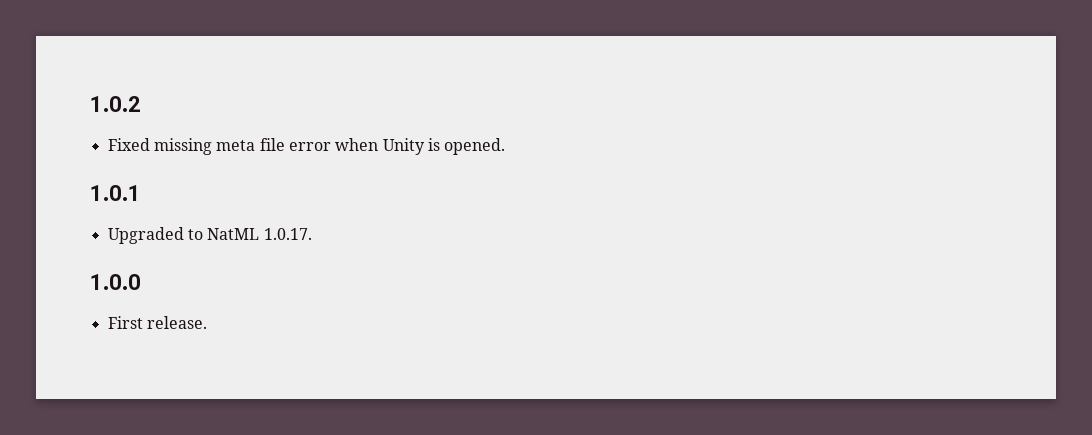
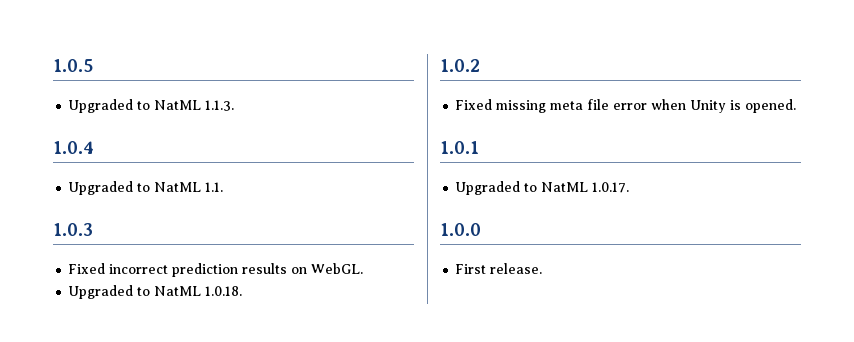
(90, 104) none -> [53,59,93,72] [68,99,235,113] [53,141,94,154] [68,181,224,195] [53,223,93,236] [68,263,364,277] [68,285,243,299] 1.0.5 // Upgraded to NatML 1.1.3. // 1.0.4 // Upgraded to NatML 1.1. // 1.0.3 // Fixed incorrect prediction results on WebGL. // Upgraded to NatML 1.0.18. //

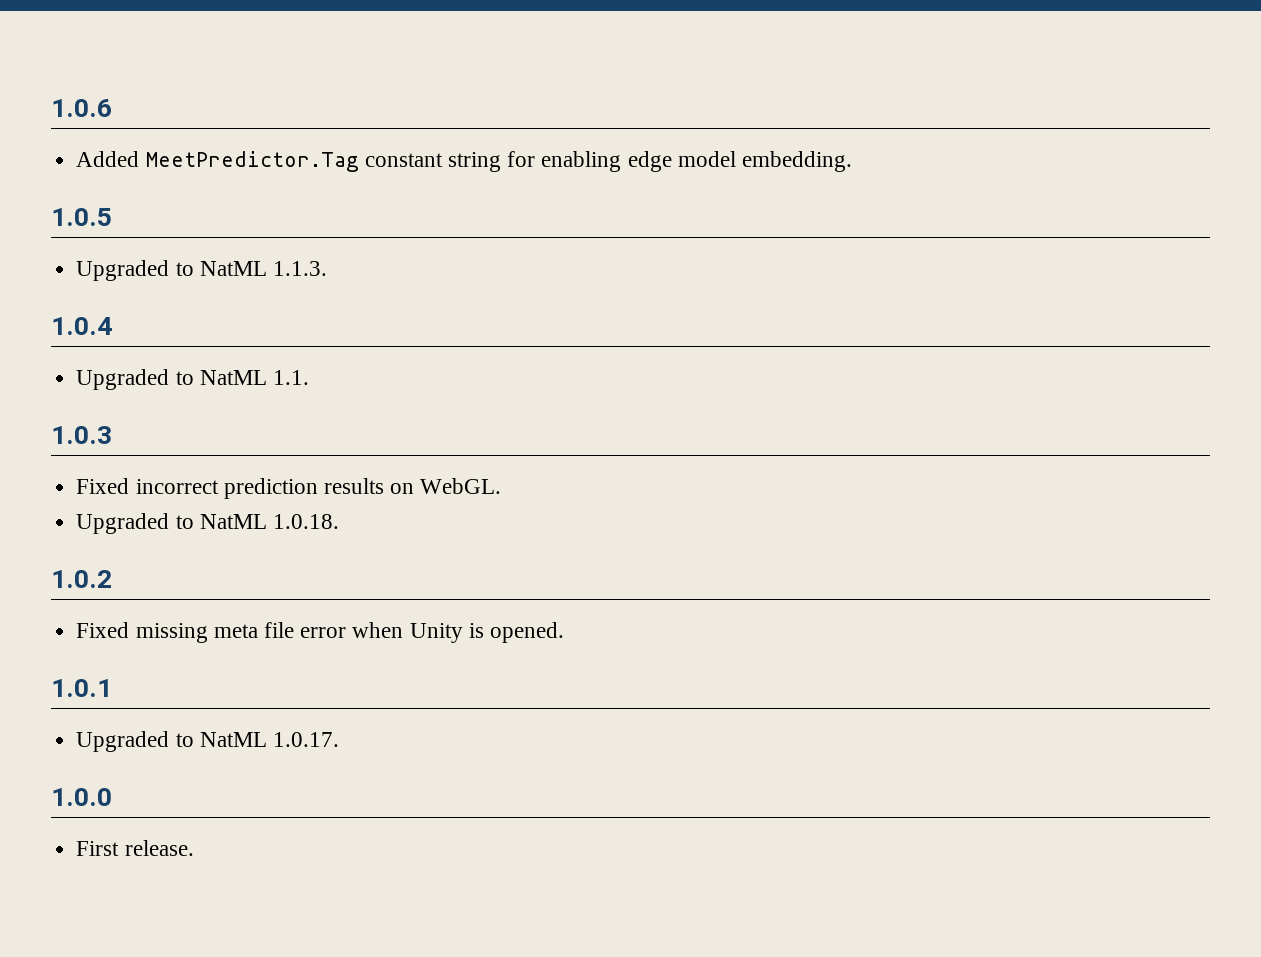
(53, 65) none -> [51,99,112,117] [76,151,852,172] 1.0.6 // Added MeetPredictor.Tag constant string for enabling edge model embedding. //

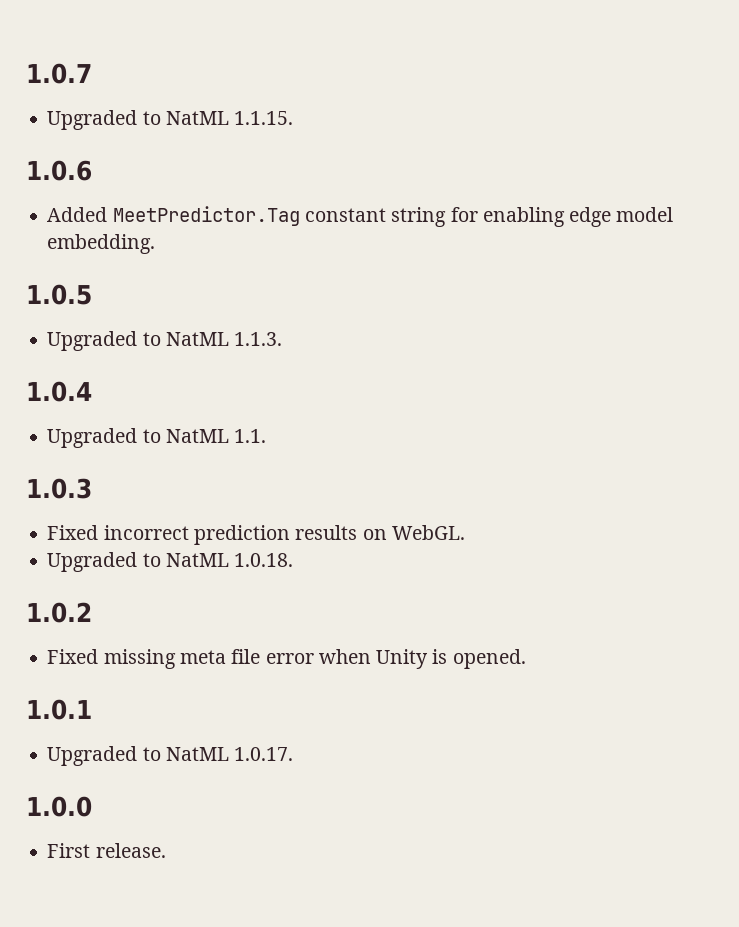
(51, 108) none -> [26,63,92,84] [47,110,294,130] 1.0.7 // Upgraded to NatML 1.1.15. //

